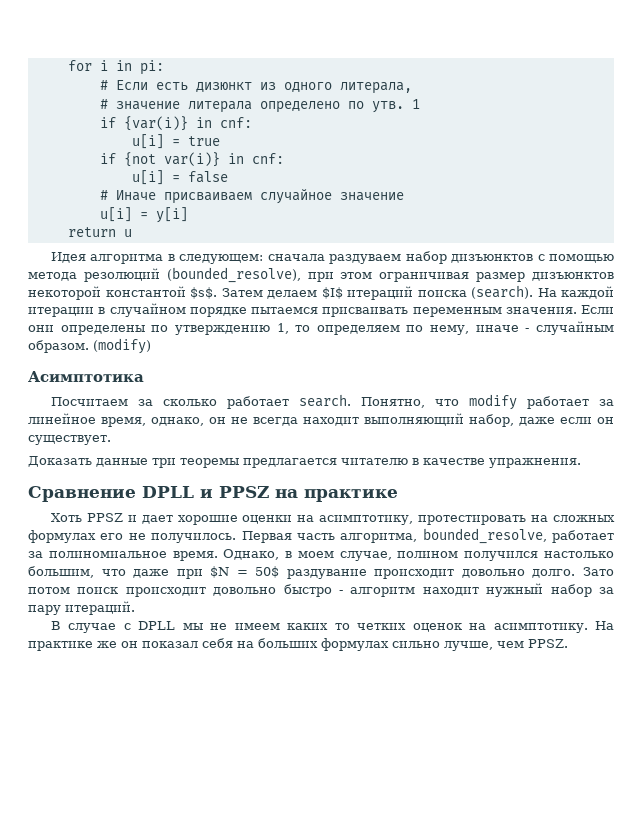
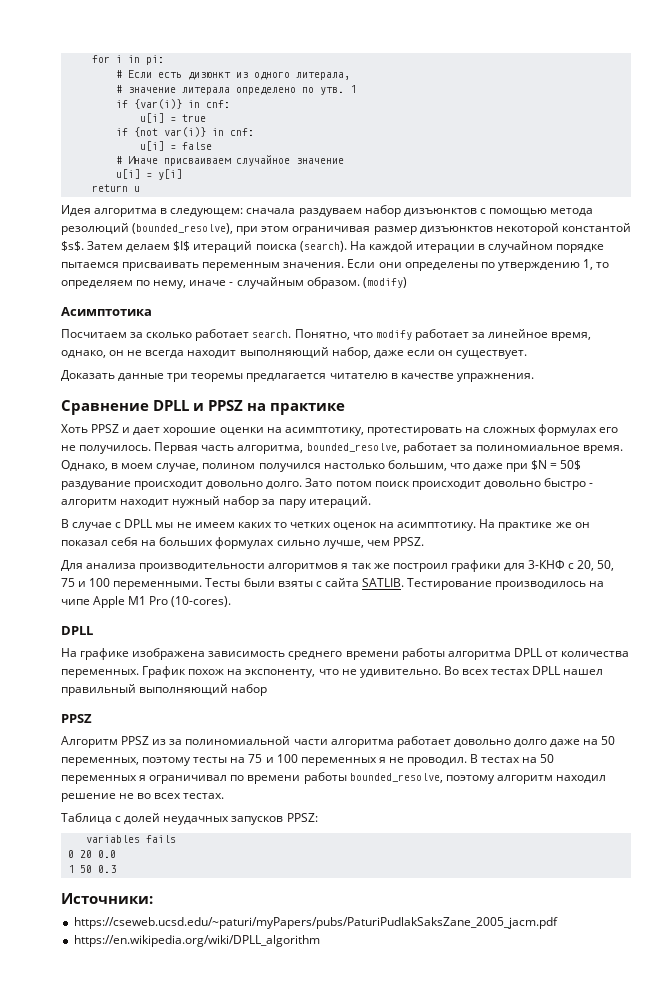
(568, 643) none -> [61,560,615,572] [61,578,605,590] [61,596,232,608] [61,626,93,635] [61,648,630,660] [61,666,604,678] [61,684,268,696] [61,714,92,723] [61,736,616,748] [61,754,555,766] [61,772,606,784] [61,793,225,802] [61,813,318,825] [85,835,176,843] [67,850,116,858] [67,865,116,873] [61,893,153,904] [73,917,558,929] [73,935,320,947] // Для анализа производительности алгоритмов я так же построил графики для 3-КНФ с 20, 50, 75 и 100 переменными. Тесты были взяты с сайта SATLIB. Тестирование производилось на чипе Apple M1 Pro (10-cores). // DPLL // На графике изображена зависимость среднего времени работы алгоритма DPLL от количества переменных. График похож на экспоненту, что не удивительно. Во всех тестах DPLL нашел правильный выполняющий набор // PPSZ // Алгоритм PPSZ из за полиномиальной части алгоритма работает довольно долго даже на 50 переменных, поэтому тесты на 75 и 100 переменных я не проводил. В тестах на 50 переменных я ограничивал по времени работы bounded_resolve, поэтому алгоритм находил решение не во всех тестах. // Таблица с долей неудачных запусков PPSZ: // variables fails // 0 20 0.0 // 1 50 0.3 // Источники: // https://cseweb.ucsd.edu/~paturi/myPapers/pubs/PaturiPudlakSaksZane_2005_jacm.pdf // https://en.wikipedia.org/wiki/DPLL_algorithm

